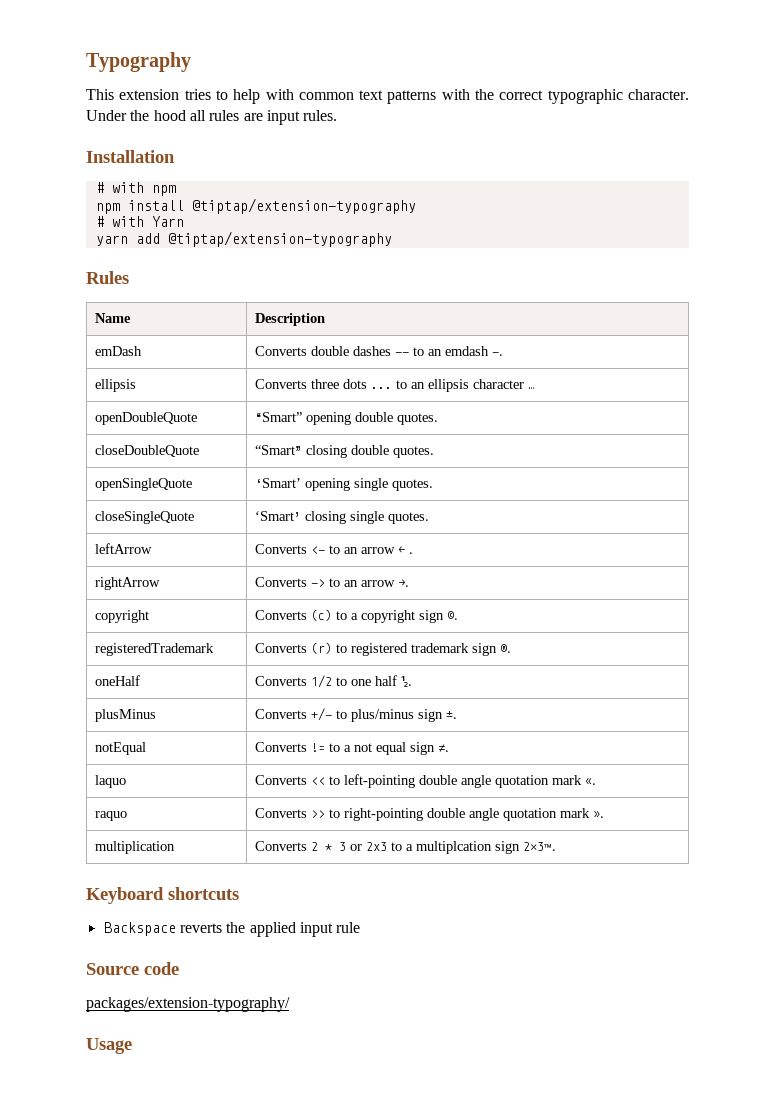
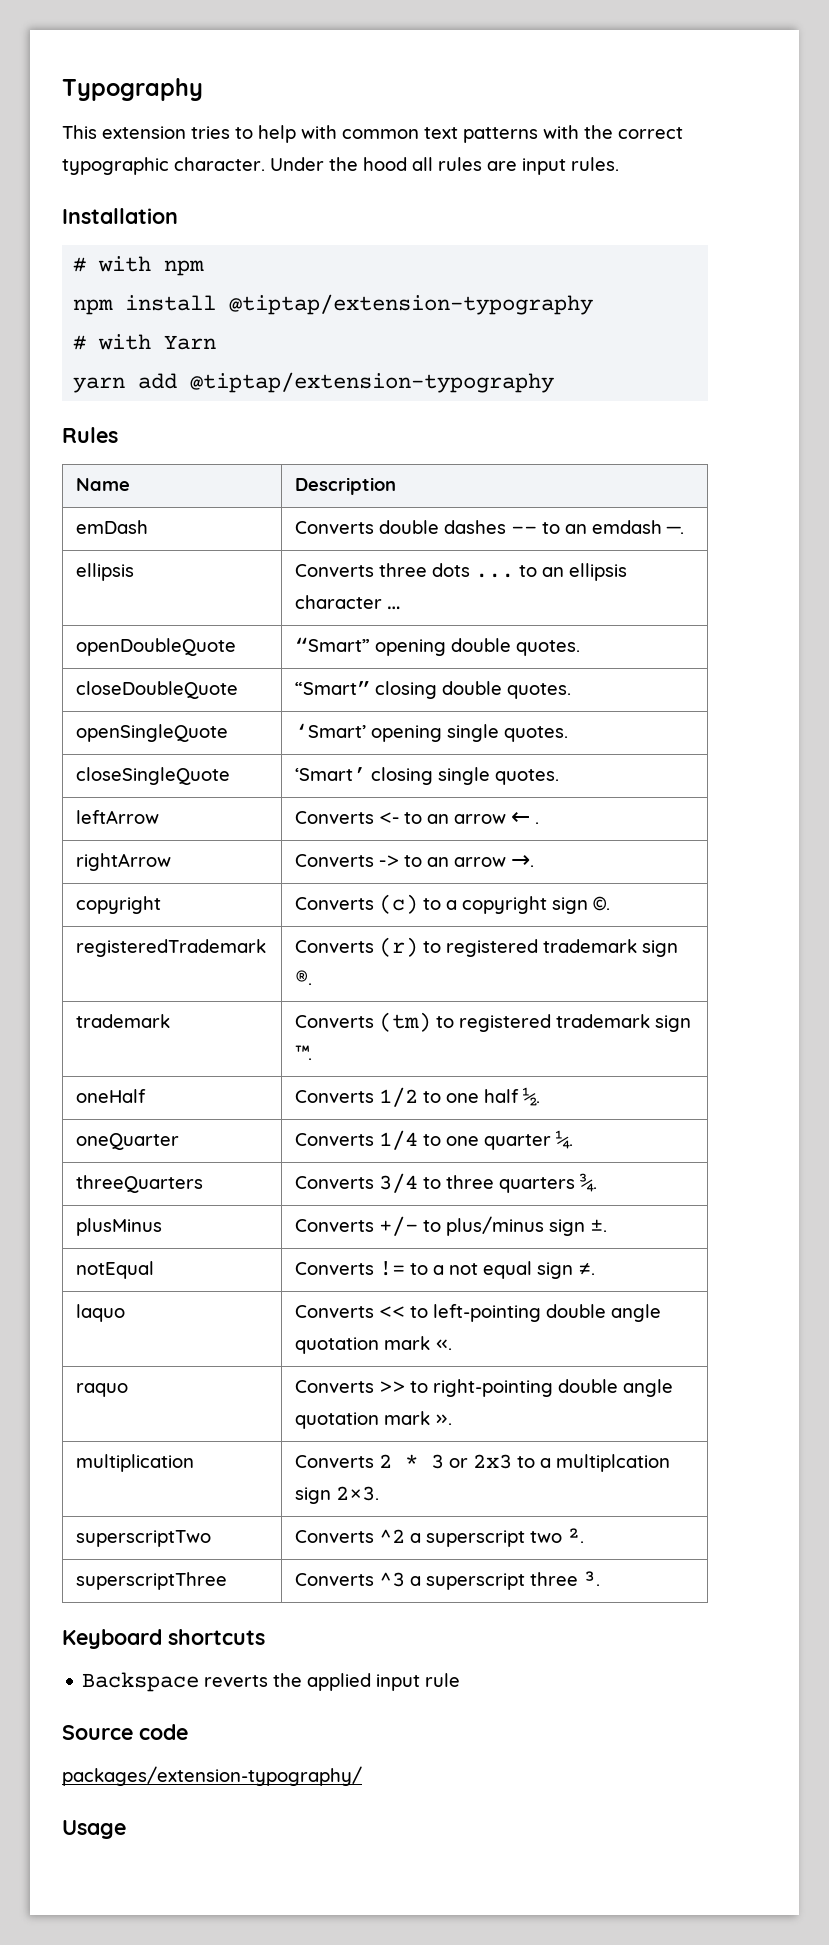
(511, 648) none -> [76,1014,171,1028] [295,1012,692,1032] [295,1045,313,1060] // trademark | Converts (tm) to registered trademark sign ™.
(412, 681) none -> [76,1133,180,1150] [295,1130,574,1150] [76,1175,204,1193] [295,1173,598,1193] // oneQuarter | Converts 1/4 to one quarter ¼. // threeQuarters | Converts 3/4 to three quarters ¾.
[522,842,556,851] 2×3™. -> [336,1486,380,1501] [76,1530,212,1547] [295,1528,585,1547] [76,1572,228,1590] [295,1571,601,1590] 2×3. // superscriptTwo | Converts ^2 a superscript two ². // superscriptThree | Converts ^3 a superscript three ³.

